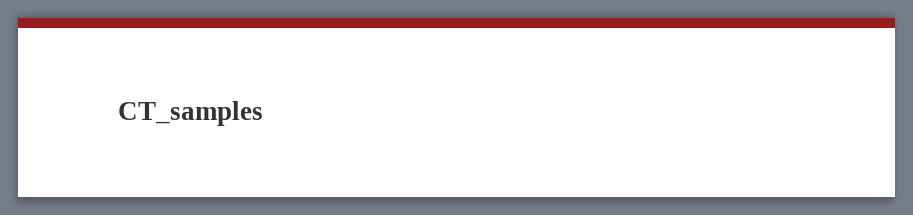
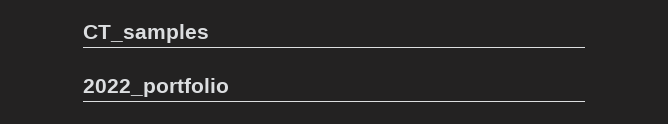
(263, 113) none -> [83,78,229,97] // 2022_portfolio

